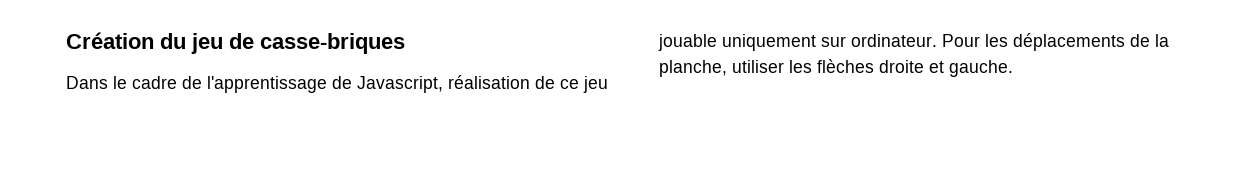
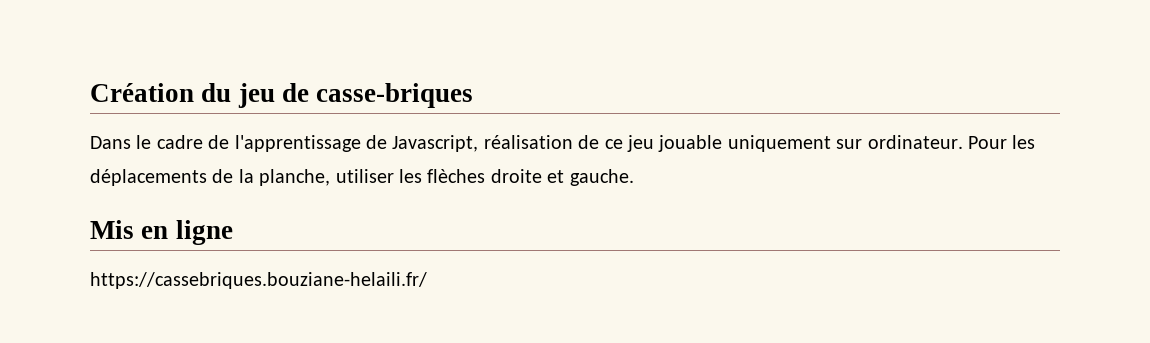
(1013, 68) none -> [90,220,233,245] [90,272,427,289] // Mis en ligne // https://cassebriques.bouziane-helaili.fr/

